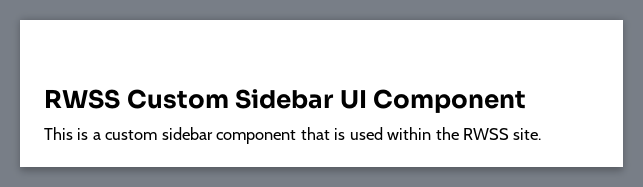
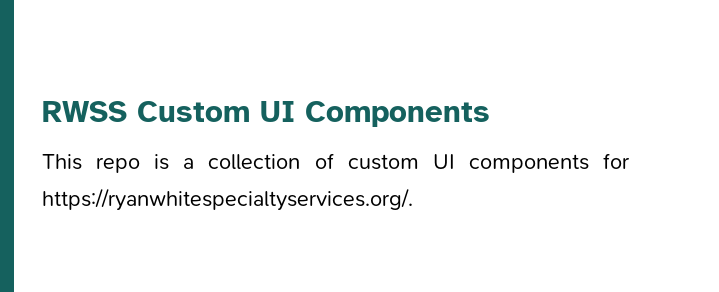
[235,89,527,113] Sidebar UI Component -> [260,101,490,127] UI Components
(73, 133) none -> [96,157,141,173] repo
[105,127,542,144] custom sidebar component that is used within the RWSS site. -> [208,153,630,173] [42,188,413,211] collection of custom UI components for https://ryanwhitespecialtyservices.org/.

